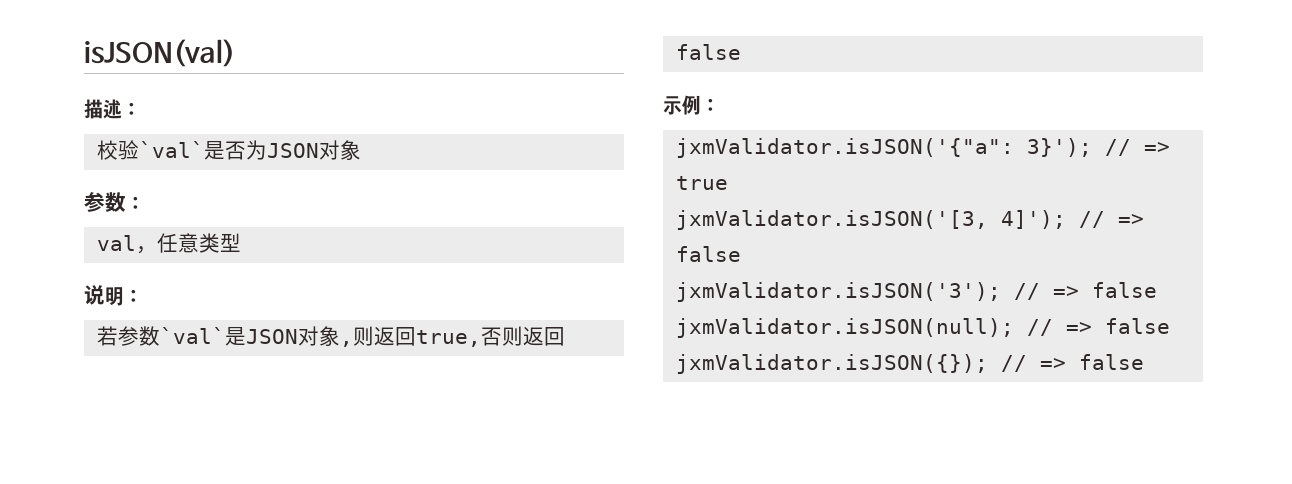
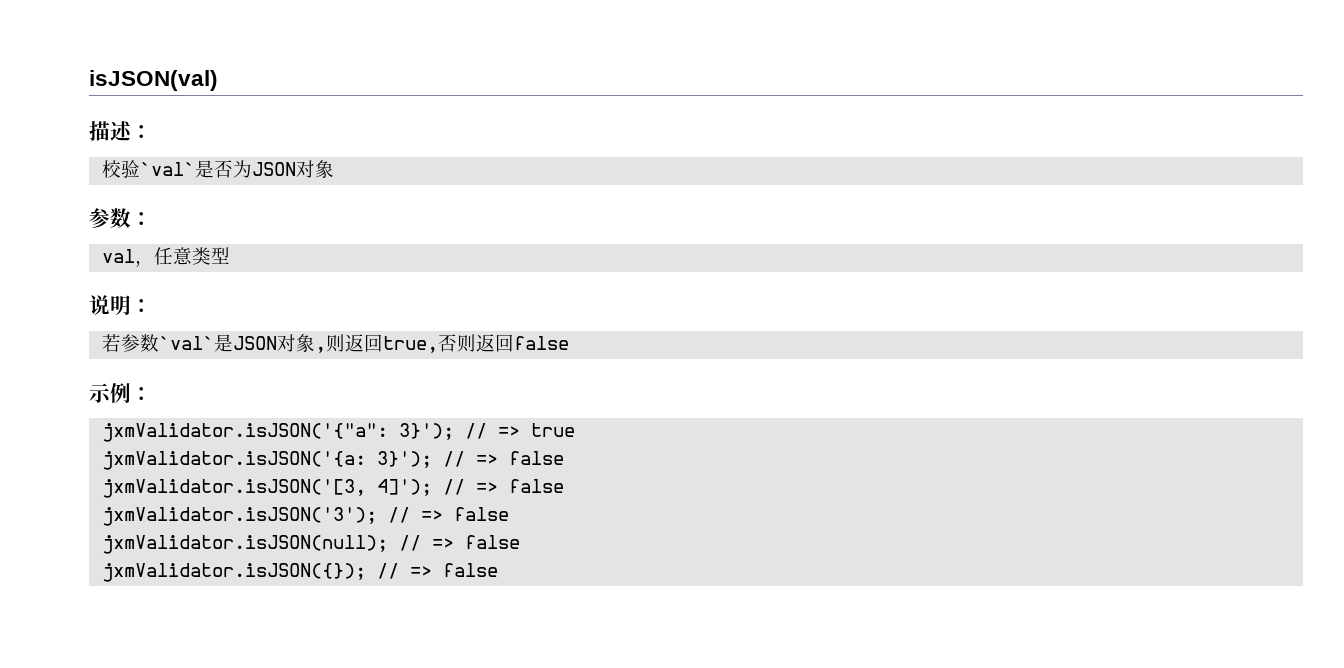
(728, 183) none -> [101,451,564,470] // jxmValidator.isJSON('{a: 3}'); // => false

